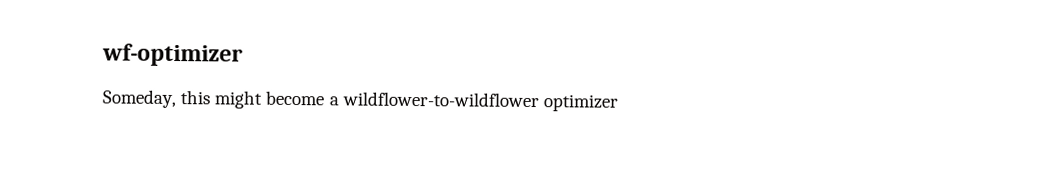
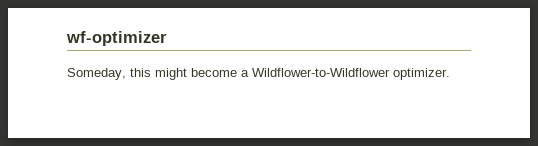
[341,91,618,112] wildflower-to-wildflower optimizer -> [252,68,450,80] Wildflower-to-Wildflower optimizer.

